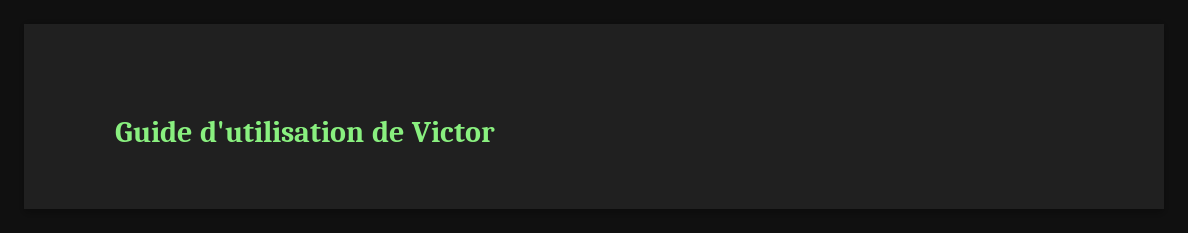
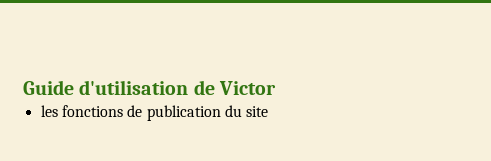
(496, 131) none -> [40,105,269,121] // les fonctions de publication du site

